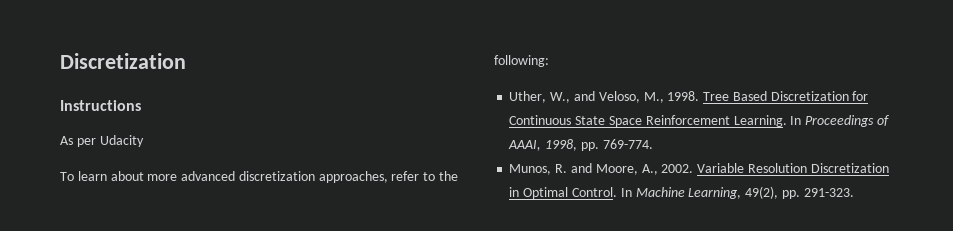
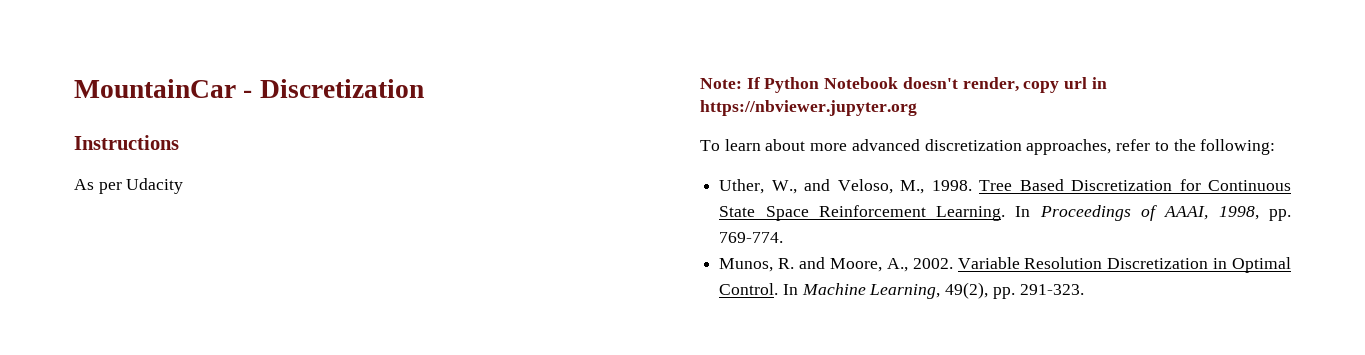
(60, 61) none -> [74,79,253,98] MountainCar -
(144, 141) none -> [700,77,1107,93] [700,100,917,116] // Note: If Python Notebook doesn't render, copy url in https://nbviewer.jupyter.org

